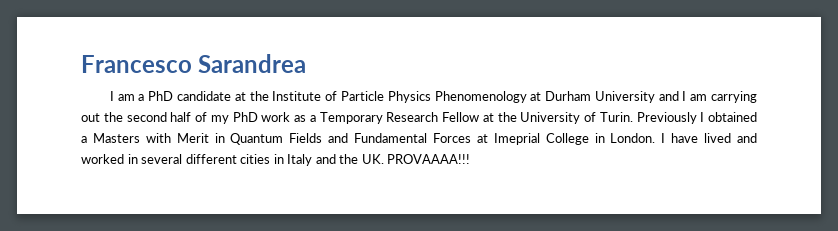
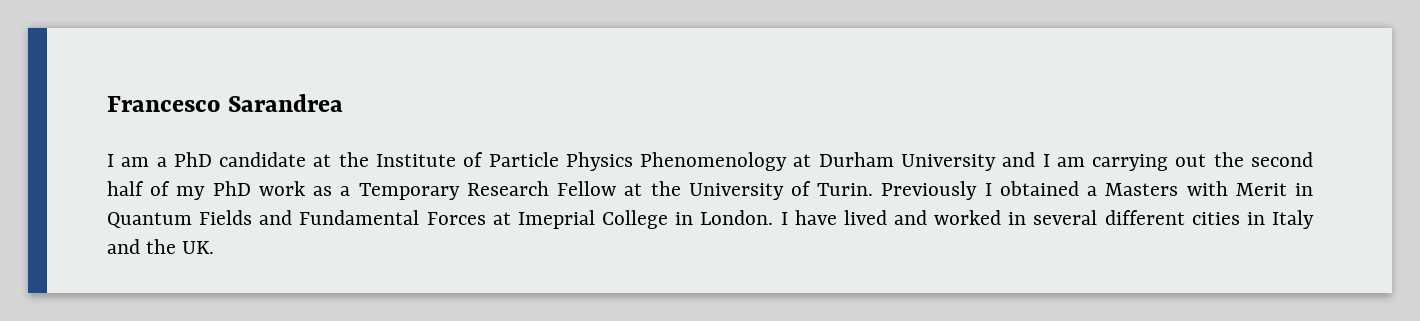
[387,154,471,164] PROVAAAA!!! -> (215, 247) none

